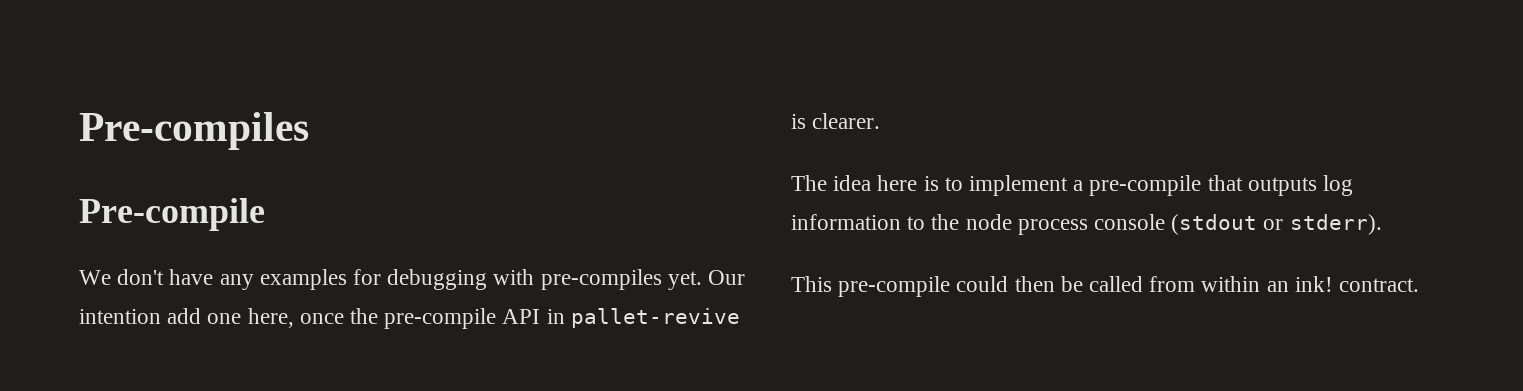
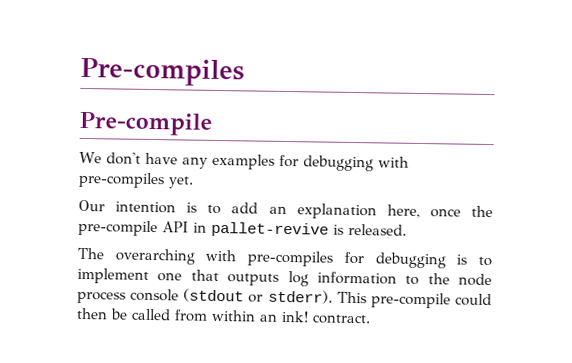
(702, 280) none -> (194, 182) //
[167,308,242,324] add one -> [186,202,377,220] is to add an explanation
[812,113,881,129] clearer. -> [348,223,407,236] released.
[833,175,918,191] idea here -> [114,248,446,269] overarching with pre-compiles for debugging
[1073,175,1202,196] a pre-compile -> [157,272,183,282] one
(1382, 224) // -> (333, 296) none

